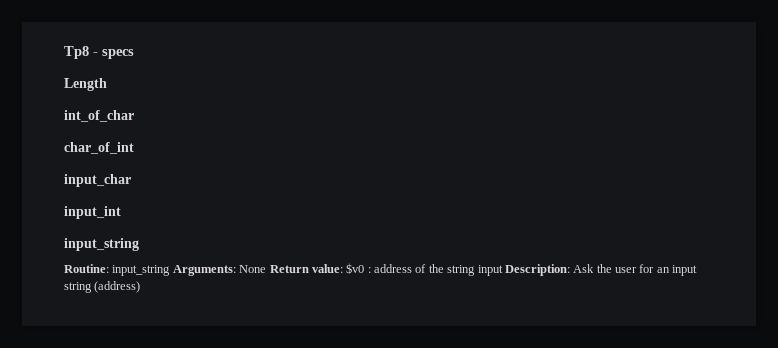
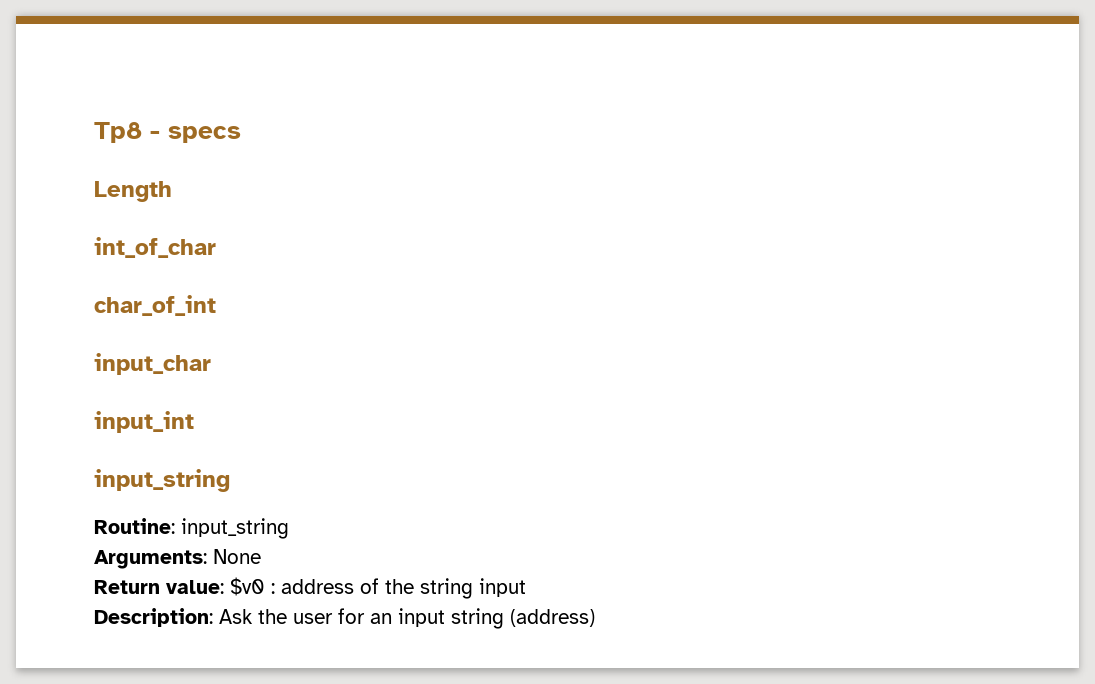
(171, 270) none -> (289, 528) //
(267, 269) none -> (261, 556) //
(503, 270) none -> (526, 587) //

